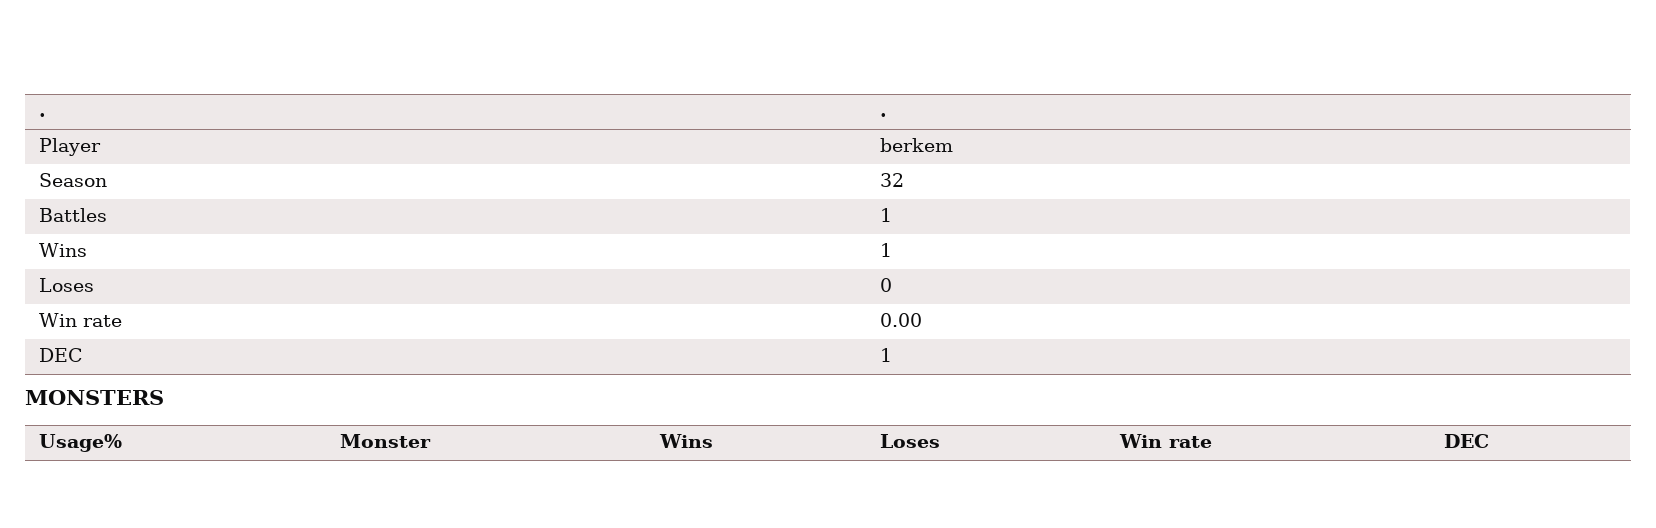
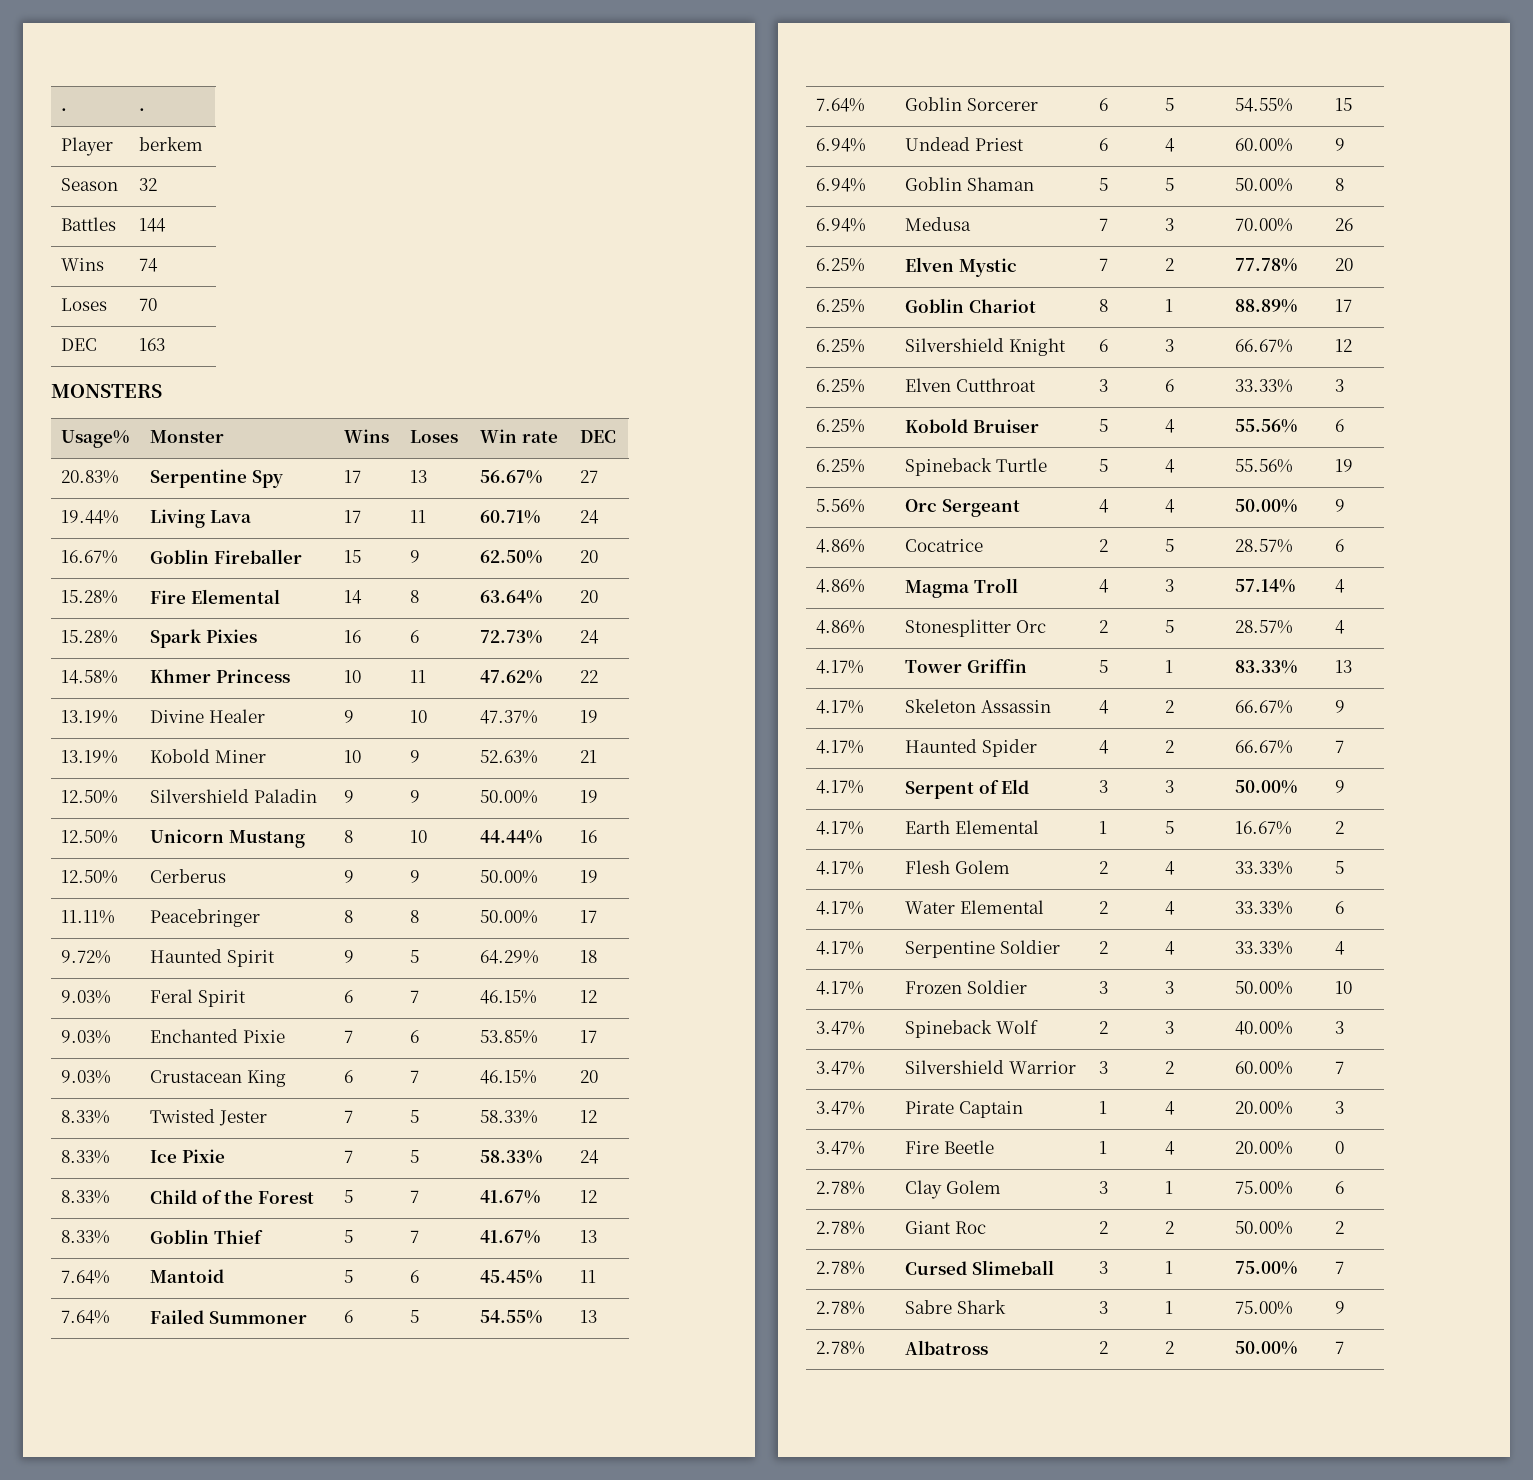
[880,208,893,222] [39,243,88,257] [880,243,893,257] [39,278,95,292] [880,278,893,292] [39,313,123,327] [880,313,923,327] 1 // Wins | 1 // Loses | 0 // Win rate | 0.00 -> [139,218,167,232] [61,258,105,271] [139,258,159,272] [61,298,108,311] [139,298,158,311] 144 // Wins | 74 // Loses | 70
[880,348,893,362] 1 -> [139,338,166,351] 163
(1490, 441) none -> [61,470,120,484] [150,469,283,488] [344,470,362,483] [410,470,428,483] [480,470,543,484] [580,470,599,483] [61,510,120,524] [150,509,251,528] [344,510,362,523] [410,510,427,523] [480,510,541,524] [580,510,600,524] [61,550,119,564] [150,549,302,564] [344,550,362,563] [410,550,421,563] [480,550,543,564] [580,550,599,563] [61,590,119,604] [150,589,280,604] [344,590,363,604] [410,590,420,603] [480,590,543,604] [580,590,599,603] [61,630,119,644] [150,629,257,648] [344,630,362,643] [410,630,420,643] [480,630,543,644] [580,630,600,644] [61,670,119,684] [150,669,290,683] [344,670,362,683] [410,670,427,683] [480,670,543,684] [580,670,599,683] [61,710,119,724] [150,709,265,723] [344,710,355,723] [410,710,428,723] [480,710,539,724] [580,710,599,723] [61,750,119,764] [150,749,266,763] [344,750,362,763] [410,750,421,763] [480,750,539,764] [580,750,598,763] [61,790,119,804] [150,789,317,803] [344,790,355,803] [410,790,421,803] [480,790,539,804] [580,790,599,803] [61,830,119,844] [150,829,305,848] [344,830,354,843] [410,830,428,843] [480,830,543,844] [580,830,598,843] [61,870,119,884] [150,869,227,883] [344,870,355,883] [410,870,421,883] [480,870,539,884] [580,870,599,883] [61,910,116,924] [150,909,261,927] [344,910,354,923] [410,910,420,923] [480,910,539,924] [580,910,598,923] [61,950,112,964] [150,949,275,967] [344,950,355,963] [410,950,420,963] [480,950,540,964] [580,950,598,963] [61,990,112,1004] [150,989,246,1007] [344,990,354,1003] [410,990,420,1003] [480,990,538,1004] [580,990,598,1003] [61,1030,112,1044] [150,1029,285,1043] [344,1030,354,1043] [410,1030,420,1043] [480,1030,539,1044] [580,1030,598,1043] [61,1070,112,1084] [150,1070,286,1087] [344,1070,354,1083] [410,1070,420,1083] [480,1070,538,1084] [580,1070,599,1083] [61,1110,111,1124] [150,1109,267,1126] [344,1110,354,1123] [410,1110,420,1123] [480,1110,539,1124] [580,1110,598,1123] [61,1150,111,1164] [150,1149,225,1163] [344,1150,354,1163] [410,1150,420,1163] [480,1150,543,1164] [580,1150,600,1164] [61,1190,111,1204] [150,1189,315,1204] [344,1190,354,1203] [410,1190,420,1203] [480,1190,541,1204] [580,1190,598,1203] [61,1230,111,1244] [150,1229,263,1244] [344,1230,354,1243] [410,1230,420,1243] [480,1230,541,1244] [580,1230,598,1243] [61,1270,111,1284] [150,1269,225,1283] [344,1270,354,1283] [410,1270,420,1283] [480,1270,543,1284] [580,1270,597,1283] [61,1310,111,1324] [150,1309,307,1324] [344,1310,354,1323] [410,1310,420,1323] [480,1310,543,1324] [580,1310,598,1323] [816,98,866,112] [905,97,1038,111] [1099,98,1109,111] [1165,98,1175,111] [1235,98,1294,112] [1335,98,1353,111] [816,138,867,152] [905,137,1024,151] [1099,138,1109,151] [1165,138,1176,152] [1235,138,1294,152] [1335,138,1346,151] [816,178,867,192] [905,177,1034,191] [1099,178,1109,191] [1165,178,1175,191] [1235,178,1294,192] [1335,178,1345,191] [816,218,867,232] [905,217,972,231] [1099,218,1109,231] [1165,218,1175,231] [1235,218,1294,232] [1335,218,1354,231] [816,258,866,272] [905,257,1017,277] [1099,258,1109,271] [1165,258,1175,271] [1235,258,1298,272] [1335,258,1354,271] [816,299,866,313] [905,298,1036,313] [1099,299,1109,312] [1165,299,1174,312] [1235,299,1298,313] [1335,299,1353,312] [816,339,866,353] [905,338,1066,356] [1099,339,1109,352] [1165,339,1175,352] [1235,339,1294,353] [1335,339,1353,352] [816,379,866,393] [905,378,1036,392] [1099,379,1109,392] [1165,379,1175,392] [1235,379,1294,393] [1335,379,1345,392] [816,419,866,433] [905,418,1039,433] [1099,419,1109,432] [1165,419,1176,433] [1235,419,1298,433] [1335,419,1345,432] [816,459,866,473] [905,458,1047,476] [1099,459,1109,472] [1165,459,1176,473] [1235,459,1294,473] [1335,459,1354,472] [816,499,866,513] [905,499,1020,517] [1099,499,1110,513] [1165,499,1176,513] [1235,499,1298,513] [1335,499,1346,512] [816,539,866,553] [905,539,984,552] [1099,539,1109,552] [1165,539,1175,552] [1235,539,1294,553] [1335,539,1345,552] [816,579,866,593] [905,578,1018,598] [1099,579,1110,593] [1165,579,1175,592] [1235,579,1296,593] [1335,579,1346,593] [816,620,866,634] [905,619,1046,637] [1099,620,1109,633] [1165,620,1175,633] [1235,620,1294,634] [1335,620,1346,634] [816,660,865,674] [905,659,1027,673] [1099,660,1109,673] [1165,660,1174,673] [1235,660,1298,674] [1335,660,1353,673] [816,700,865,714] [905,699,1051,713] [1099,700,1110,714] [1165,700,1175,713] [1235,700,1294,714] [1335,700,1346,713] [816,740,865,754] [905,739,1037,757] [1099,740,1110,754] [1165,740,1175,753] [1235,740,1294,754] [1335,740,1345,753] [816,780,865,794] [905,779,1030,799] [1099,780,1109,793] [1165,780,1175,793] [1235,780,1298,794] [1335,780,1346,793] [816,821,865,835] [905,820,1039,834] [1099,821,1108,834] [1165,821,1175,834] [1235,821,1293,835] [1335,821,1345,834] [816,861,865,875] [905,860,1010,874] [1099,861,1109,874] [1165,861,1176,875] [1235,861,1294,875] [1335,861,1345,874] [816,901,865,915] [905,900,1044,914] [1099,901,1109,914] [1165,901,1176,915] [1235,901,1294,915] [1335,901,1345,914] [816,941,865,955] [905,940,1060,958] [1099,941,1109,954] [1165,941,1176,955] [1235,941,1294,955] [1335,941,1346,955] [816,981,865,995] [905,980,1027,994] [1099,981,1109,994] [1165,981,1175,994] [1235,981,1294,995] [1335,981,1353,994] [816,1021,866,1035] [905,1020,1038,1038] [1099,1021,1109,1034] [1165,1021,1175,1034] [1235,1021,1294,1035] [1335,1021,1345,1034] [816,1061,866,1075] [905,1060,1076,1074] [1099,1061,1109,1074] [1165,1061,1175,1074] [1235,1061,1294,1075] [1335,1061,1345,1074] [816,1101,866,1115] [905,1101,1023,1118] [1099,1101,1108,1114] [1165,1101,1176,1115] [1235,1101,1294,1115] [1335,1101,1345,1114] [816,1141,866,1155] [905,1140,994,1154] [1099,1141,1108,1154] [1165,1141,1176,1155] [1235,1141,1294,1155] [1335,1141,1345,1154] [816,1181,866,1195] [905,1180,1001,1199] [1099,1181,1109,1194] [1165,1181,1174,1194] [1235,1181,1294,1195] [1335,1181,1345,1194] [816,1221,866,1235] [905,1221,986,1234] [1099,1221,1109,1234] [1165,1221,1175,1234] [1235,1221,1294,1235] [1335,1221,1345,1234] [816,1261,866,1275] [905,1260,1054,1275] [1099,1261,1109,1274] [1165,1261,1174,1274] [1235,1261,1298,1275] [1335,1261,1345,1274] [816,1301,866,1315] [905,1300,1006,1314] [1099,1301,1109,1314] [1165,1301,1174,1314] [1235,1301,1294,1315] [1335,1301,1346,1314] [816,1341,866,1355] [905,1340,989,1355] [1099,1341,1109,1354] [1165,1341,1175,1354] [1235,1341,1298,1355] [1335,1341,1345,1354] // 20.83% | Serpentine Spy | 17 | 13 | 56.67% | 27 // 19.44% | Living Lava | 17 | 11 | 60.71% | 24 // 16.67% | Goblin Fireballer | 15 | 9 | 62.50% | 20 // 15.28% | Fire Elemental | 14 | 8 | 63.64% | 20 // 15.28% | Spark Pixies | 16 | 6 | 72.73% | 24 // 14.58% | Khmer Princess | 10 | 11 | 47.62% | 22 // 13.19% | Divine Healer | 9 | 10 | 47.37% | 19 // 13.19% | Kobold Miner | 10 | 9 | 52.63% | 21 // 12.50% | Silvershield Paladin | 9 | 9 | 50.00% | 19 // 12.50% | Unicorn Mustang | 8 | 10 | 44.44% | 16 // 12.50% | Cerberus | 9 | 9 | 50.00% | 19 // 11.11% | Peacebringer | 8 | 8 | 50.00% | 17 // 9.72% | Haunted Spirit | 9 | 5 | 64.29% | 18 // 9.03% | Feral Spirit | 6 | 7 | 46.15% | 12 // 9.03% | Enchanted Pixie | 7 | 6 | 53.85% | 17 // 9.03% | Crustacean King | 6 | 7 | 46.15% | 20 // 8.33% | Twisted Jester | 7 | 5 | 58.33% | 12 // 8.33% | Ice Pixie | 7 | 5 | 58.33% | 24 // 8.33% | Child of the Forest | 5 | 7 | 41.67% | 12 // 8.33% | Goblin Thief | 5 | 7 | 41.67% | 13 // 7.64% | Mantoid | 5 | 6 | 45.45% | 11 // 7.64% | Failed Summoner | 6 | 5 | 54.55% | 13 // 7.64% | Goblin Sorcerer | 6 | 5 | 54.55% | 15 // 6.94% | Undead Priest | 6 | 4 | 60.00% | 9 // 6.94% | Goblin Shaman | 5 | 5 | 50.00% | 8 // 6.94% | Medusa | 7 | 3 | 70.00% | 26 // 6.25% | Elven Mystic | 7 | 2 | 77.78% | 20 // 6.25% | Goblin Chariot | 8 | 1 | 88.89% | 17 // 6.25% | Silvershield Knight | 6 | 3 | 66.67% | 12 // 6.25% | Elven Cutthroat | 3 | 6 | 33.33% | 3 // 6.25% | Kobold Bruiser | 5 | 4 | 55.56% | 6 // 6.25% | Spineback Turtle | 5 | 4 | 55.56% | 19 // 5.56% | Orc Sergeant | 4 | 4 | 50.00% | 9 // 4.86% | Cocatrice | 2 | 5 | 28.57% | 6 // 4.86% | Magma Troll | 4 | 3 | 57.14% | 4 // 4.86% | Stonesplitter Orc | 2 | 5 | 28.57% | 4 // 4.17% | Tower Griffin | 5 | 1 | 83.33% | 13 // 4.17% | Skeleton Assassin | 4 | 2 | 66.67% | 9 // 4.17% | Haunted Spider | 4 | 2 | 66.67% | 7 // 4.17% | Serpent of Eld | 3 | 3 | 50.00% | 9 // 4.17% | Earth Elemental | 1 | 5 | 16.67% | 2 // 4.17% | Flesh Golem | 2 | 4 | 33.33% | 5 // 4.17% | Water Elemental | 2 | 4 | 33.33% | 6 // 4.17% | Serpentine Soldier | 2 | 4 | 33.33% | 4 // 4.17% | Frozen Soldier | 3 | 3 | 50.00% | 10 // 3.47% | Spineback Wolf | 2 | 3 | 40.00% | 3 // 3.47% | Silvershield Warrior | 3 | 2 | 60.00% | 7 // 3.47% | Pirate Captain | 1 | 4 | 20.00% | 3 // 3.47% | Fire Beetle | 1 | 4 | 20.00% | 0 // 2.78% | Clay Golem | 3 | 1 | 75.00% | 6 // 2.78% | Giant Roc | 2 | 2 | 50.00% | 2 // 2.78% | Cursed Slimeball | 3 | 1 | 75.00% | 7 // 2.78% | Sabre Shark | 3 | 1 | 75.00% | 9 // 2.78% | Albatross | 2 | 2 | 50.00% | 7

